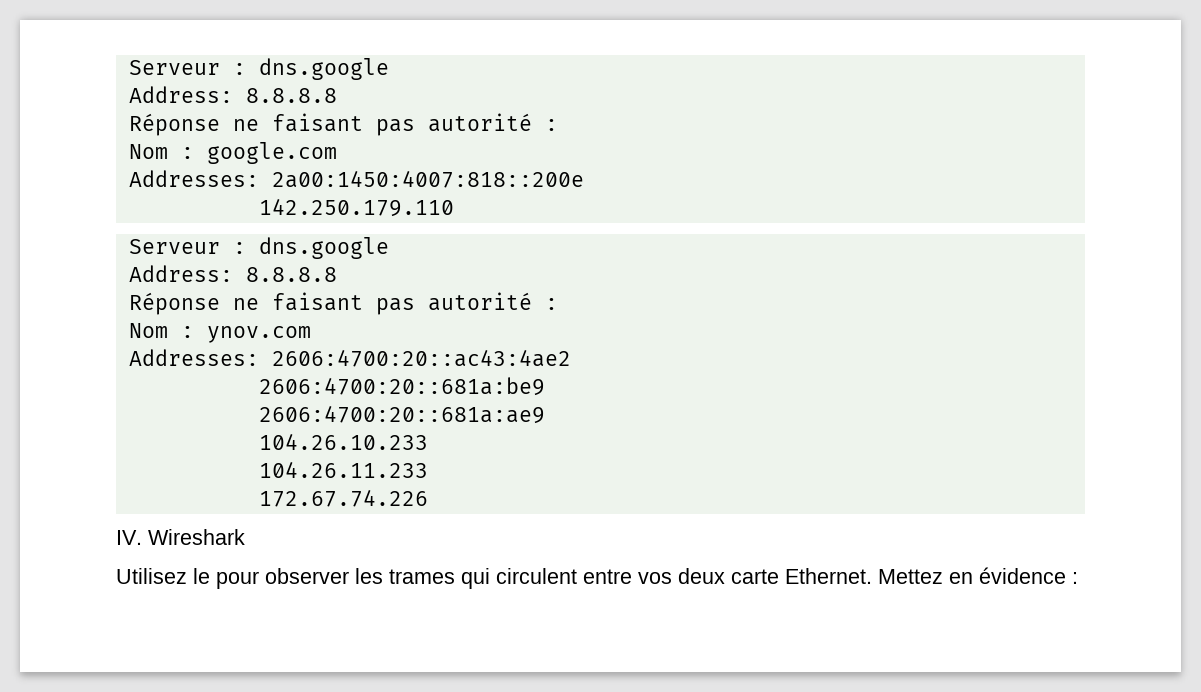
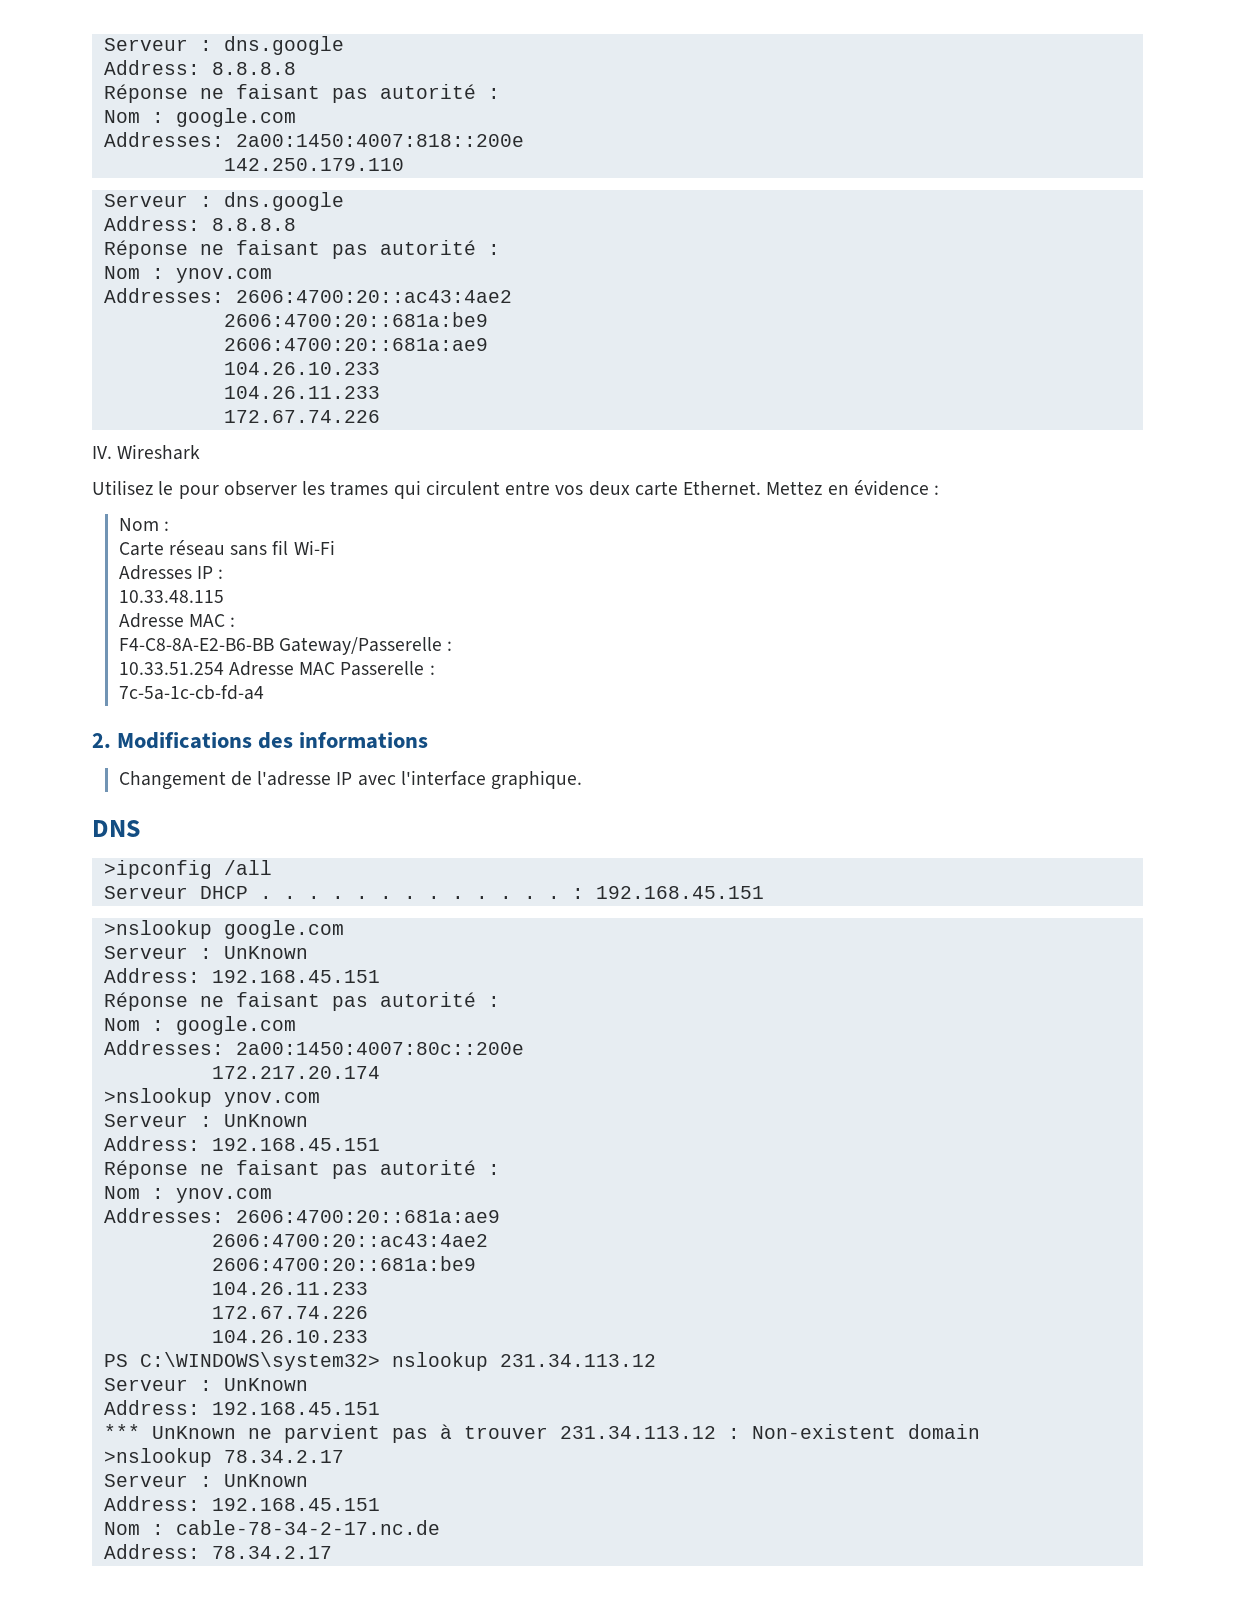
(1078, 578) none -> [118,518,169,531] [118,540,335,556] [118,565,224,580] [118,590,224,603] [118,613,236,628] [118,637,453,655] [118,661,435,676] [118,685,264,700] [92,732,429,749] [118,770,583,790] [92,820,140,837] [103,860,272,879] [103,886,764,899] [103,920,344,939] [103,946,308,959] [103,968,380,983] [103,992,500,1011] [103,1016,296,1035] [103,1040,524,1055] [211,1066,380,1079] [103,1088,320,1107] [103,1114,308,1127] [103,1136,380,1151] [103,1160,500,1179] [103,1186,272,1203] [103,1208,500,1223] [211,1234,488,1247] [211,1256,476,1271] [211,1282,368,1295] [211,1306,368,1319] [211,1330,368,1343] [103,1352,656,1371] [103,1378,308,1391] [103,1400,380,1415] [103,1424,980,1443] [103,1448,344,1467] [103,1474,308,1487] [103,1496,380,1511] [103,1520,440,1535] [103,1544,332,1559] // Nom : // Carte réseau sans fil Wi-Fi // Adresses IP : // 10.33.48.115 // Adresse MAC : // F4-C8-8A-E2-B6-BB Gateway/Passerelle : // 10.33.51.254 Adresse MAC Passerelle : // 7c-5a-1c-cb-fd-a4 // 2. Modifications des informations // Changement de l'adresse IP avec l'interface graphique. // DNS // >ipconfig /all // Serveur DHCP . . . . . . . . . . . . . : 192.168.45.151 // >nslookup google.com // Serveur : UnKnown // Address: 192.168.45.151 // Réponse ne faisant pas autorité : // Nom : google.com // Addresses: 2a00:1450:4007:80c::200e // 172.217.20.174 // >nslookup ynov.com // Serveur : UnKnown // Address: 192.168.45.151 // Réponse ne faisant pas autorité : // Nom : ynov.com // Addresses: 2606:4700:20::681a:ae9 // 2606:4700:20::ac43:4ae2 // 2606:4700:20::681a:be9 // 104.26.11.233 // 172.67.74.226 // 104.26.10.233 // PS C:\WINDOWS\system32> nslookup 231.34.113.12 // Serveur : UnKnown // Address: 192.168.45.151 // *** UnKnown ne parvient pas à trouver 231.34.113.12 : Non-existent domain // >nslookup 78.34.2.17 // Serveur : UnKnown // Address: 192.168.45.151 // Nom : cable-78-34-2-17.nc.de // Address: 78.34.2.17

